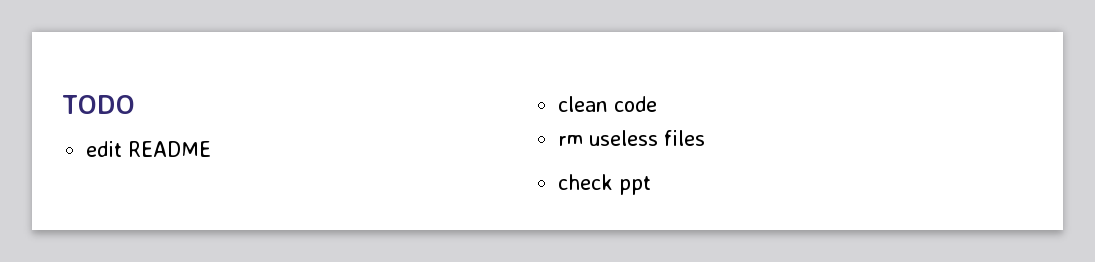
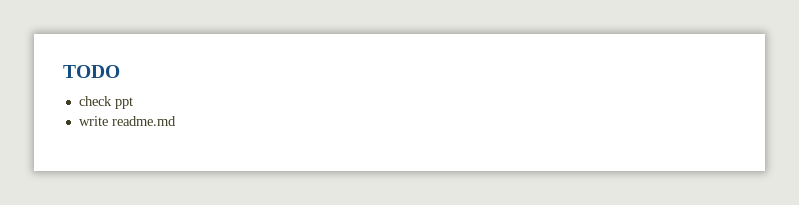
[86,141,212,157] [558,96,658,112] [558,130,706,146] // edit README // clean code // rm useless files -> (120, 71) none
(652, 185) none -> [78,116,176,126] // write readme.md

